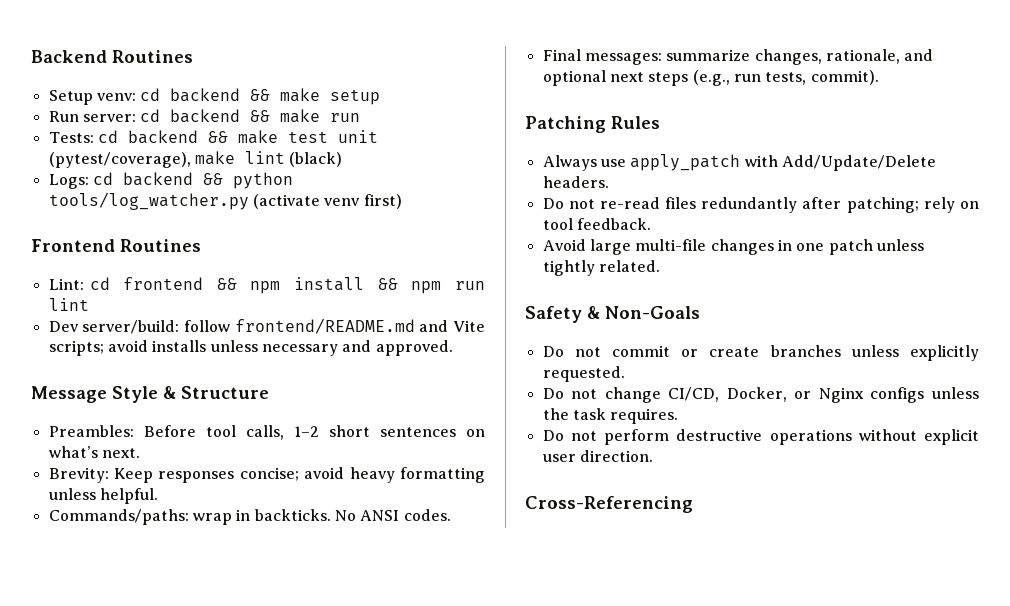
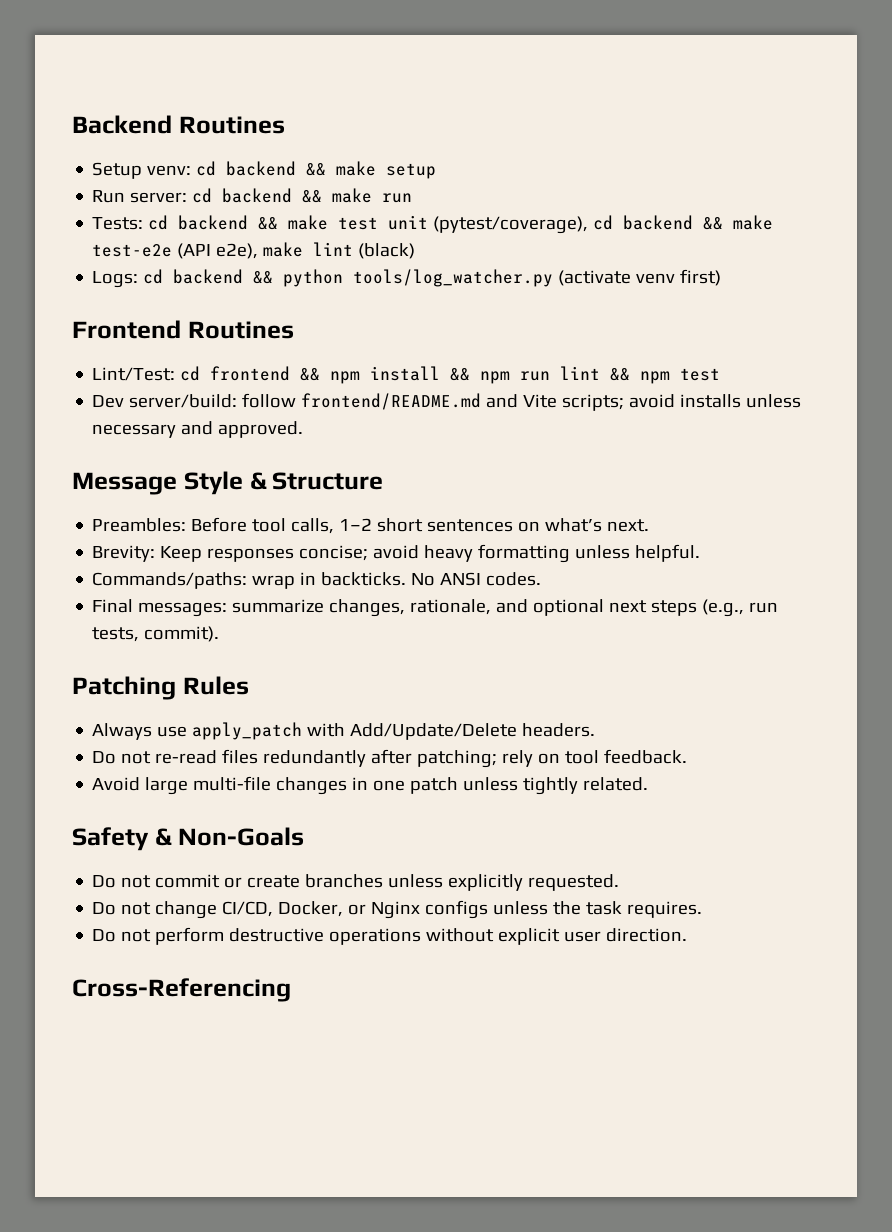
(191, 160) none -> [593,215,774,230] [92,243,259,259] cd backend && make test-e2e (API e2e),
[48,278,84,290] Lint: -> [92,367,176,381] Lint/Test:
(89, 304) none -> [610,368,721,384] && npm test

